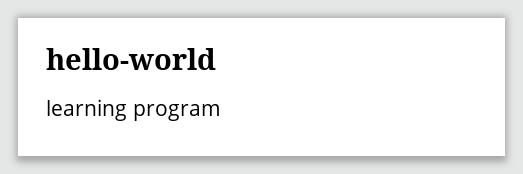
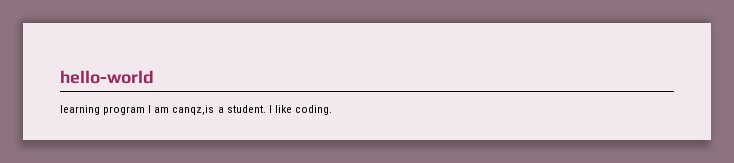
(221, 112) none -> [148,105,332,115] I am canqz,is a student. I like coding.

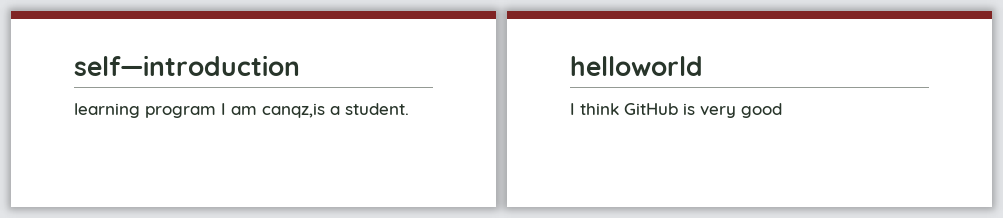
[60,70,154,84] hello-world -> [74,55,300,76] self—introduction
[268,105,332,115] I like coding. -> [570,56,703,76] [570,103,782,118] // helloworld // I think GitHub is very good

